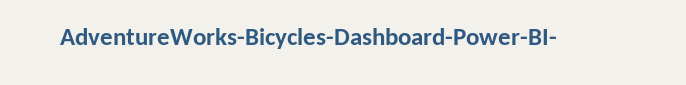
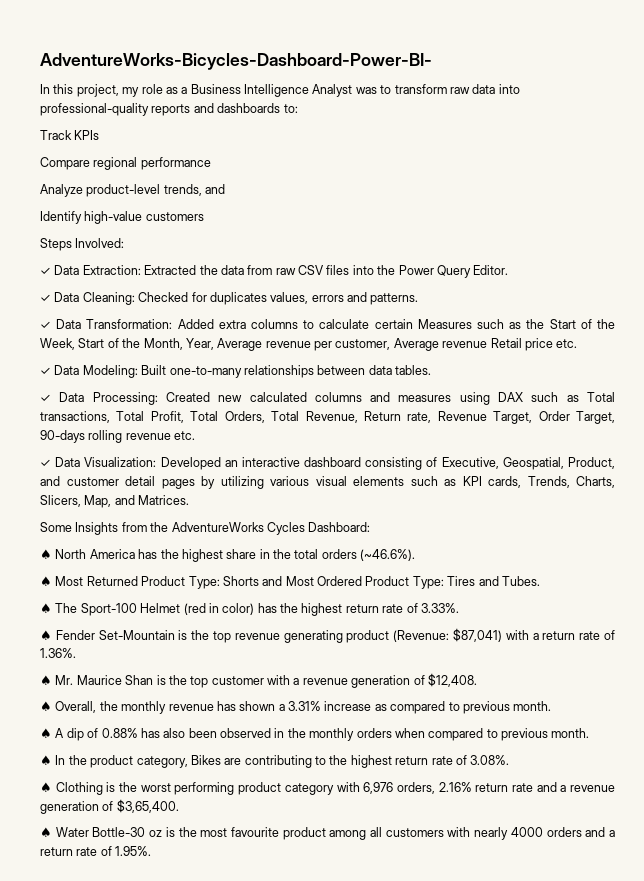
(557, 38) none -> [40,84,520,97] [40,103,298,116] [40,130,100,140] [40,157,211,170] [40,184,226,197] [40,211,204,224] [40,238,125,251] [40,265,509,278] [40,292,419,305] [40,319,615,329] [40,338,578,351] [40,365,431,378] [40,392,615,405] [40,411,616,424] [40,430,196,443] [40,457,615,470] [40,476,615,489] [40,495,190,508] [40,522,371,535] [40,549,416,562] [40,576,540,589] [40,603,459,616] [40,628,615,643] [40,648,76,658] [40,673,477,688] [40,701,552,714] [40,728,590,741] [40,755,510,768] [40,782,615,795] [40,799,179,814] [40,827,615,840] [40,846,152,856] // In this project, my role as a Business Intelligence Analyst was to transform raw data into professional-quality reports and dashboards to: // Track KPIs // Compare regional performance // Analyze product-level trends, and // Identify high-value customers // Steps Involved: // ✓ Data Extraction: Extracted the data from raw CSV files into the Power Query Editor. // ✓ Data Cleaning: Checked for duplicates values, errors and patterns. // ✓ Data Transformation: Added extra columns to calculate certain Measures such as the Start of the Week, Start of the Month, Year, Average revenue per customer, Average revenue Retail price etc. // ✓ Data Modeling: Built one-to-many relationships between data tables. // ✓ Data Processing: Created new calculated columns and measures using DAX such as Total transactions, Total Profit, Total Orders, Total Revenue, Return rate, Revenue Target, Order Target, 90-days rolling revenue etc. // ✓ Data Visualization: Developed an interactive dashboard consisting of Executive, Geospatial, Product, and customer detail pages by utilizing various visual elements such as KPI cards, Trends, Charts, Slicers, Map, and Matrices. // Some Insights from the AdventureWorks Cycles Dashboard: // ♠ North America has the highest share in the total orders (~46.6%). // ♠ Most Returned Product Type: Shorts and Most Ordered Product Type: Tires and Tubes. // ♠ The Sport-100 Helmet (red in color) has the highest return rate of 3.33%. // ♠ Fender Set-Mountain is the top revenue generating product (Revenue: $87,041) with a return rate of 1.36%. // ♠ Mr. Maurice Shan is the top customer with a revenue generation of $12,408. // ♠ Overall, the monthly revenue has shown a 3.31% increase as compared to previous month. // ♠ A dip of 0.88% has also been observed in the monthly orders when compared to previous month. // ♠ In the product category, Bikes are contributing to the highest return rate of 3.08%. // ♠ Clothing is the worst performing product category with 6,976 orders, 2.16% return rate and a revenue generation of $3,65,400. // ♠ Water Bottle-30 oz is the most favourite product among all customers with nearly 4000 orders and a return rate of 1.95%.

